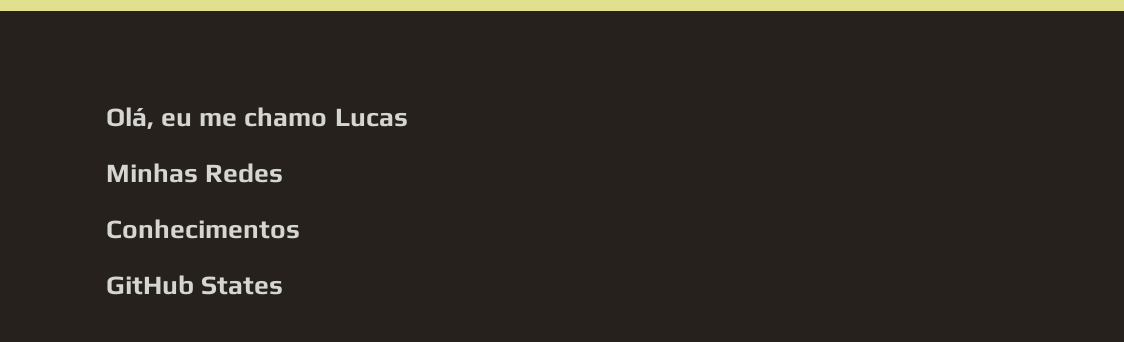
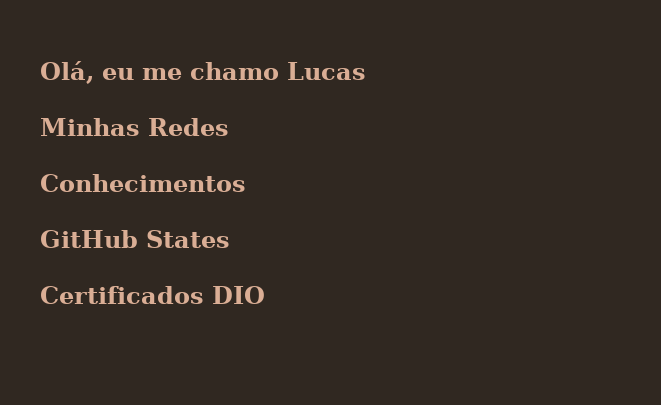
(284, 285) none -> [40,286,265,304] // Certificados DIO

